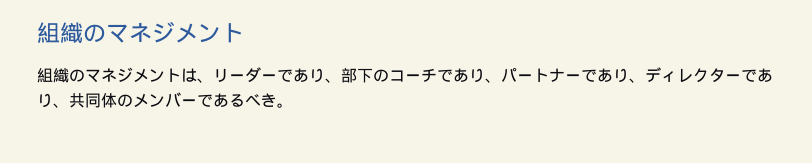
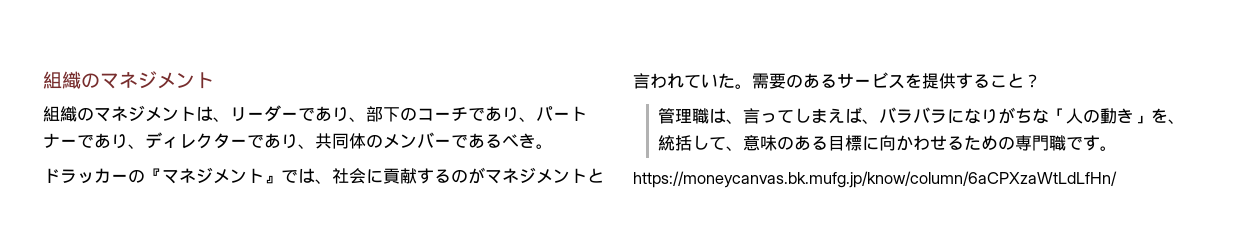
(293, 105) none -> [43,167,604,184] [633,72,1041,89] [657,107,1185,124] [657,135,1117,151] [633,171,1117,188] // ドラッカーの『マネジメント』では、社会に貢献するのがマネジメントと言われていた。需要のあるサービスを提供すること？ // 管理職は、言ってしまえば、バラバラになりがちな「人の動き」を、統括して、意味のある目標に向かわせるための専門職です。 // https://moneycanvas.bk.mufg.jp/know/column/6aCPXzaWtLdLfHn/

